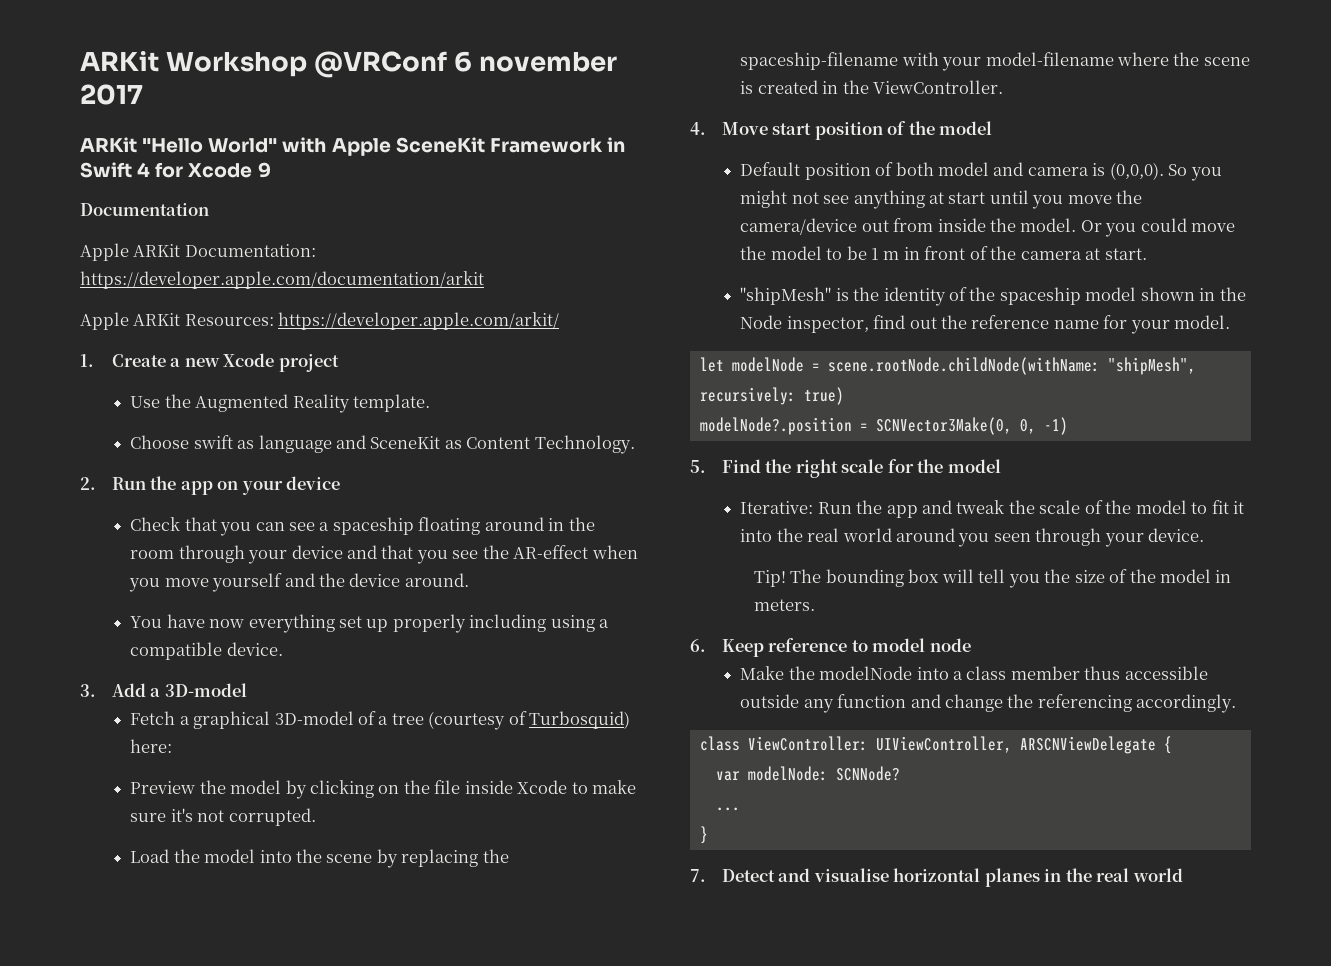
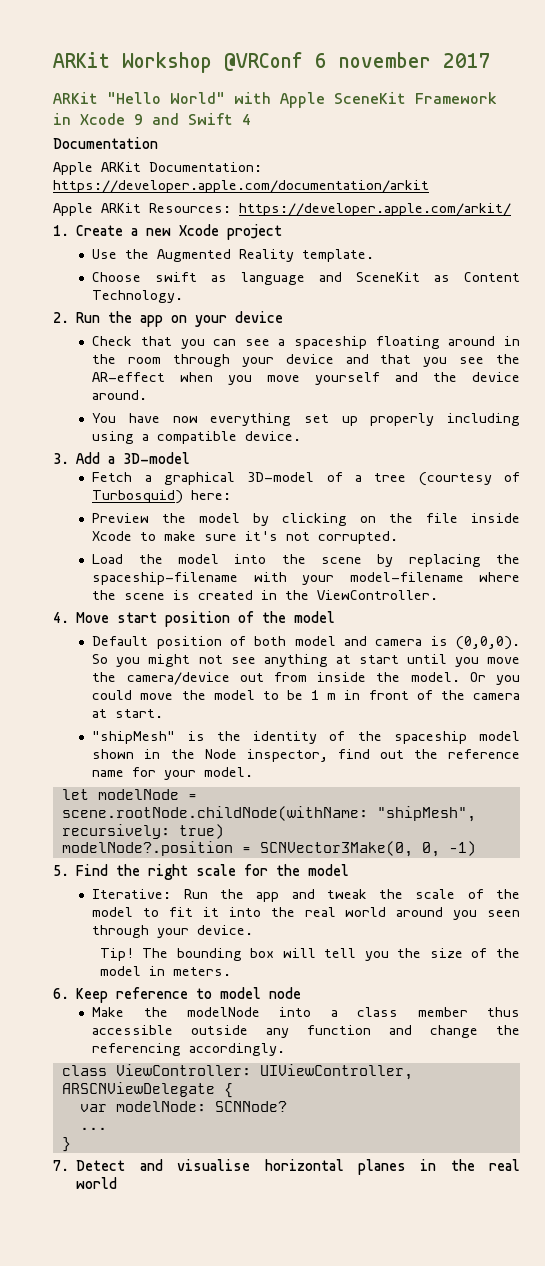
(625, 144) none -> [80,113,179,125] Xcode 9 and
[155,162,271,178] for Xcode 9 -> (251, 119) none

